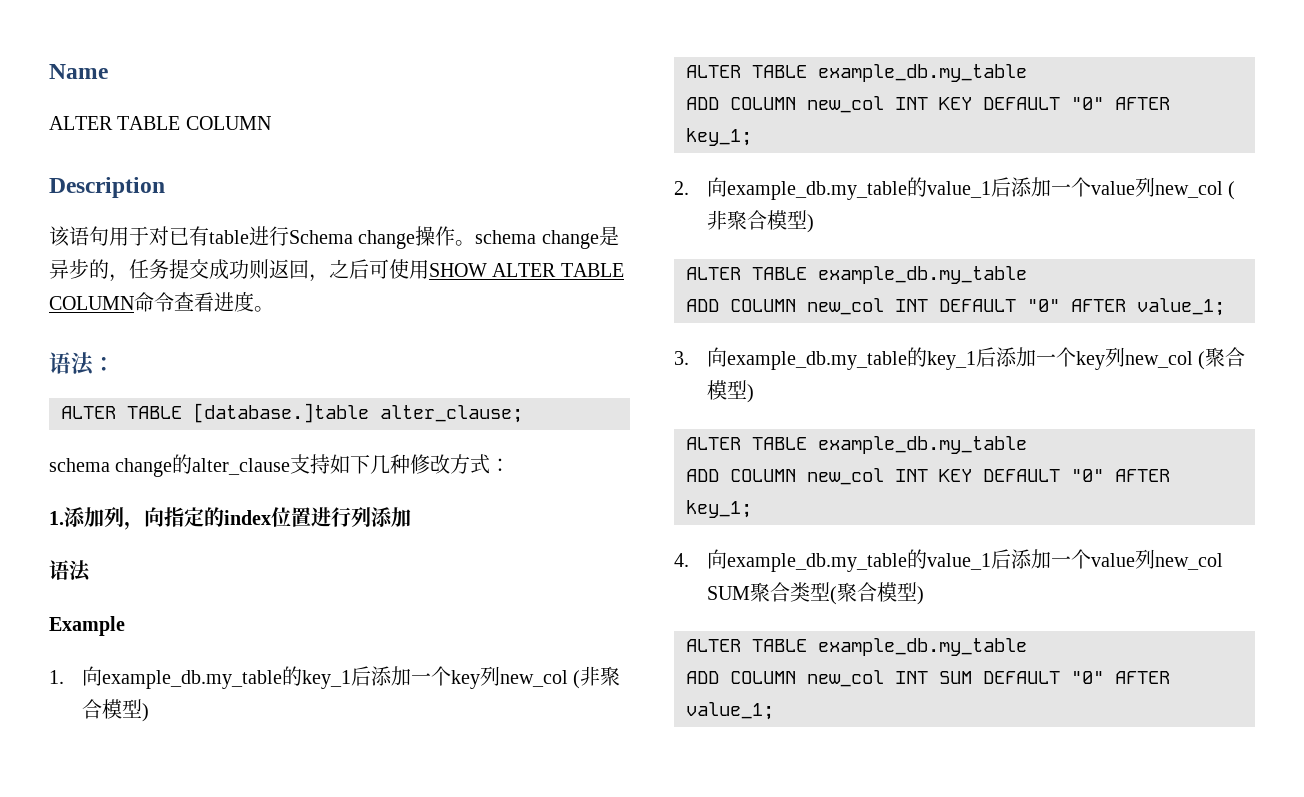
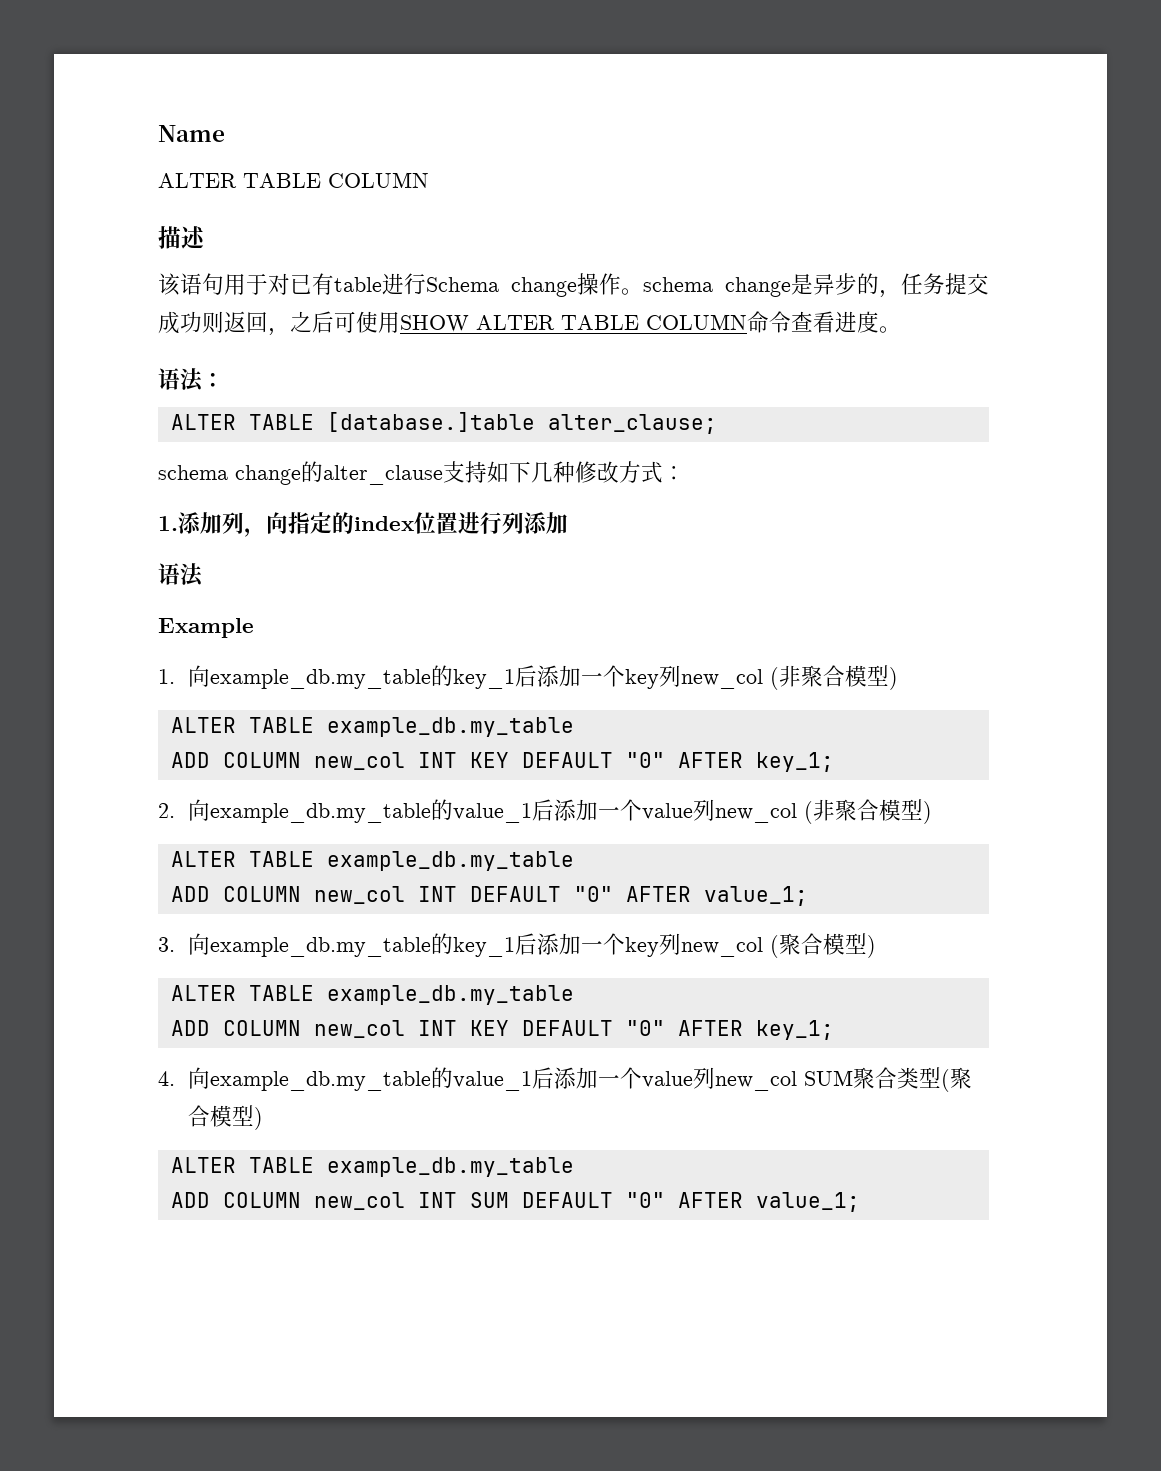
[49,177,165,198] Description -> [158,226,205,249] 描述

